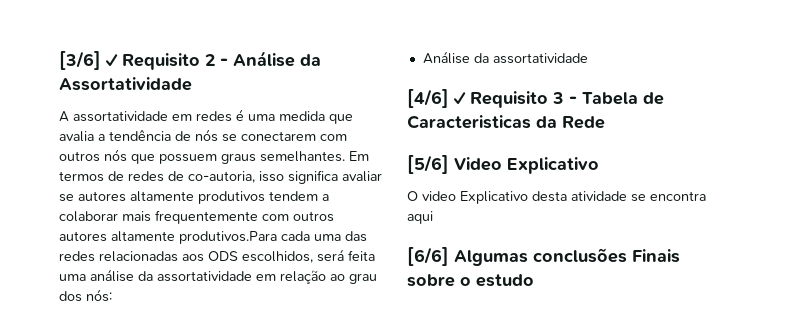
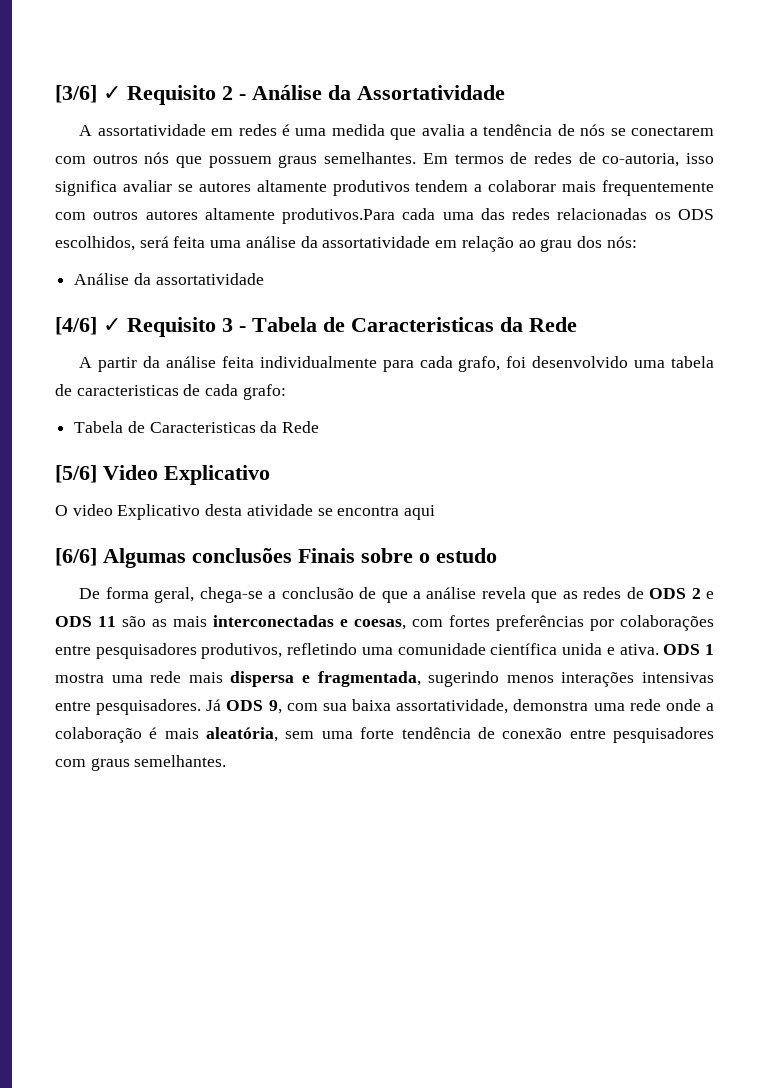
[182,254,204,262] aos -> [654,212,671,220] os
(605, 122) none -> [79,356,714,372] [55,384,286,400] [74,421,320,433] // A partir da análise feita individualmente para cada grafo, foi desenvolvido uma tabela de caracteristicas de cada grafo: // Tabela de Caracteristicas da Rede
(534, 280) none -> [79,587,714,603] [55,615,714,631] [55,643,715,659] [55,671,715,687] [55,699,715,715] [55,727,715,743] [55,755,227,771] // De forma geral, chega-se a conclusão de que a análise revela que as redes de ODS 2 e ODS 11 são as mais interconectadas e coesas, com fortes preferências por colaborações entre pesquisadores produtivos, refletindo uma comunidade científica unida e ativa. ODS 1 mostra uma rede mais dispersa e fragmentada, sugerindo menos interações intensivas entre pesquisadores. Já ODS 9, com sua baixa assortatividade, demonstra uma rede onde a colaboração é mais aleatória, sem uma forte tendência de conexão entre pesquisadores com graus semelhantes.

